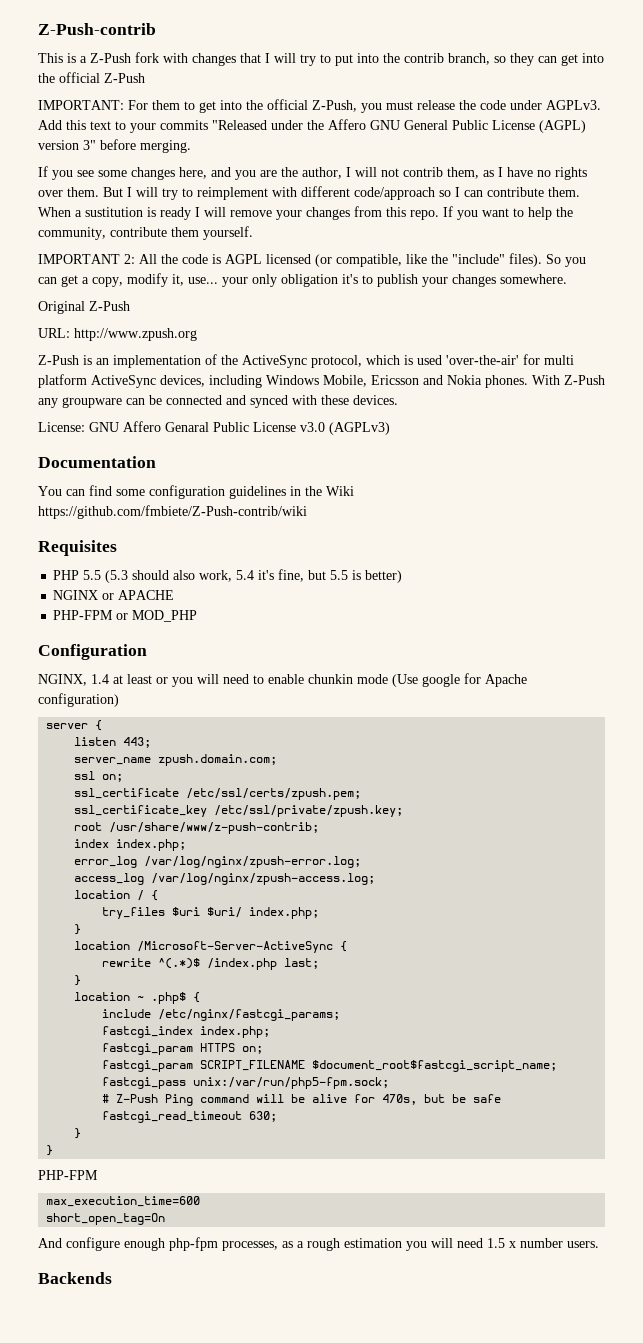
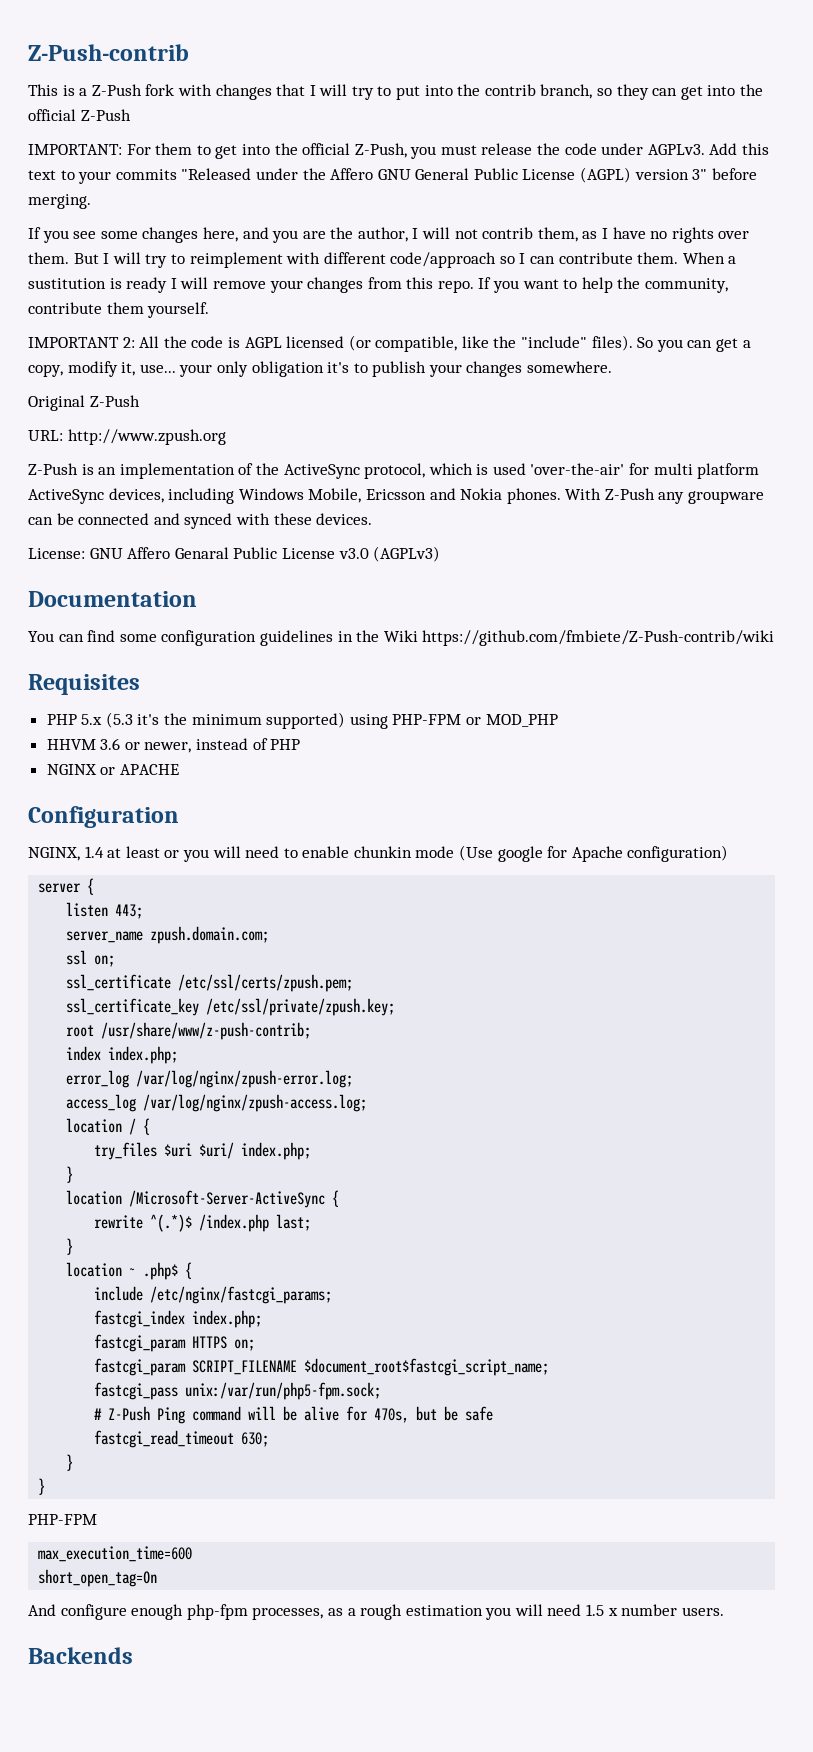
[83,569,403,583] 5.5 (5.3 should also work, 5.4 it's fine, but 5.5 is better) -> [81,712,558,729] [46,738,301,753] 5.x (5.3 it's the minimum supported) using PHP-FPM or MOD_PHP // HHVM 3.6 or newer, instead of PHP
[53,610,198,622] // PHP-FPM or MOD_PHP -> (179, 769) none

